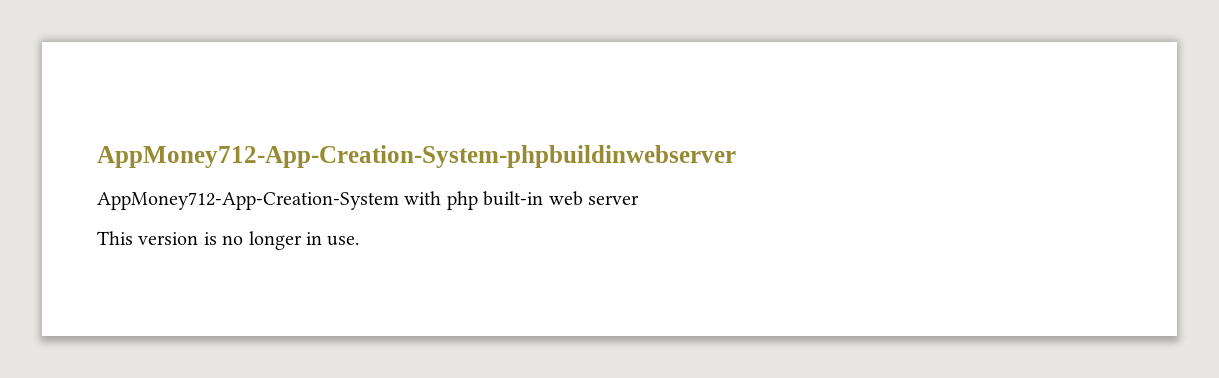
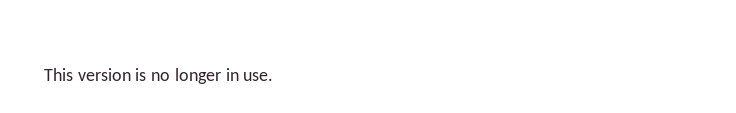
[97,145,736,168] [97,191,639,210] AppMoney712-App-Creation-System-phpbuildinwebserver // AppMoney712-App-Creation-System with php built-in web server // -> (44, 74) none

